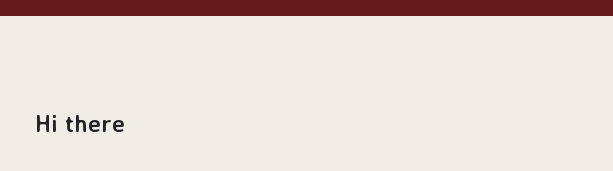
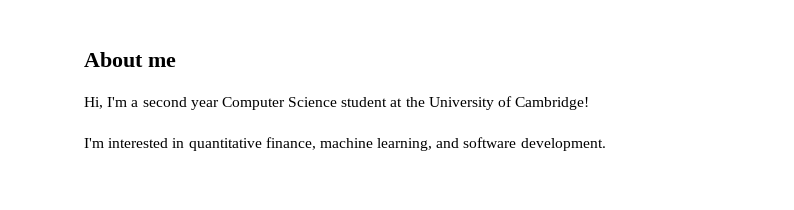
[35,115,125,132] Hi there -> [84,52,176,67] [84,96,590,110] [84,137,606,151] About me // Hi, I'm a second year Computer Science student at the University of Cambridge! // I'm interested in quantitative finance, machine learning, and software development.

